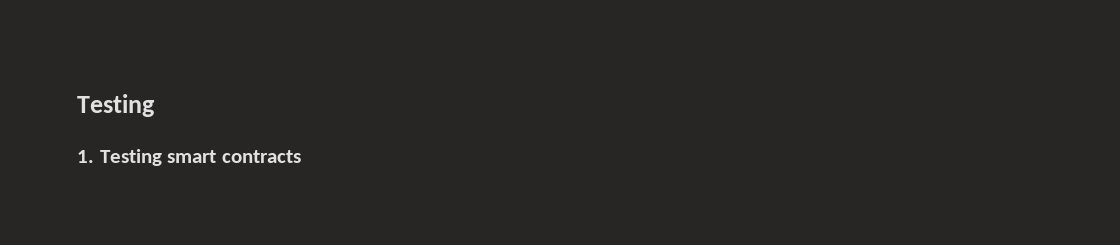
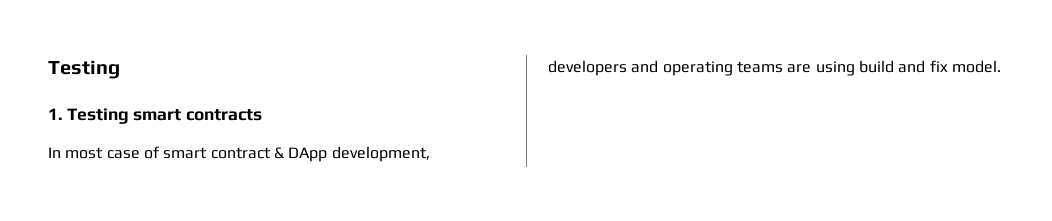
(301, 156) none -> [48,146,430,162] [548,60,1001,76] // In most case of smart contract & DApp development, developers and operating teams are using build and fix model.

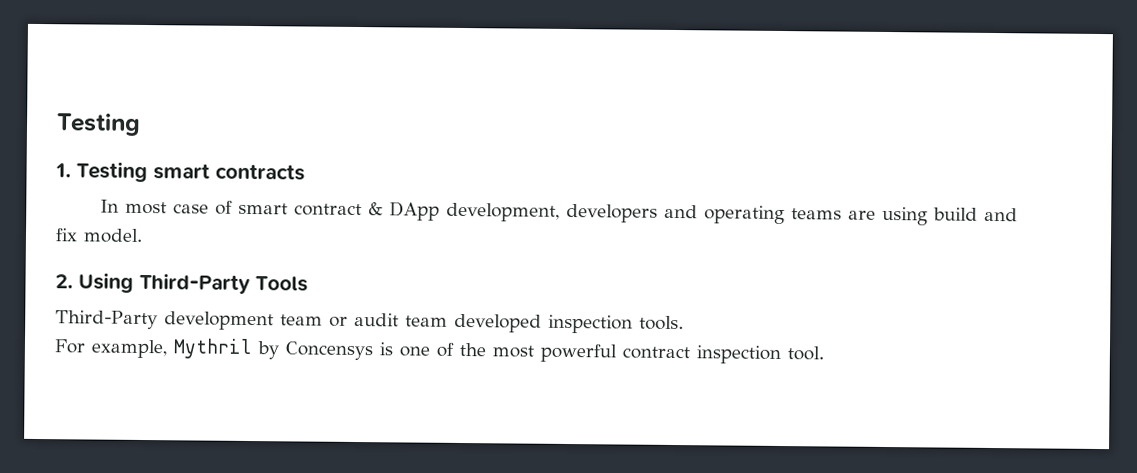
(1001, 66) none -> [55,272,308,295] [55,310,684,334] [54,338,824,365] // 2. Using Third-Party Tools // Third-Party development team or audit team developed inspection tools. // For example, Mythril by Concensys is one of the most powerful contract inspection tool.

